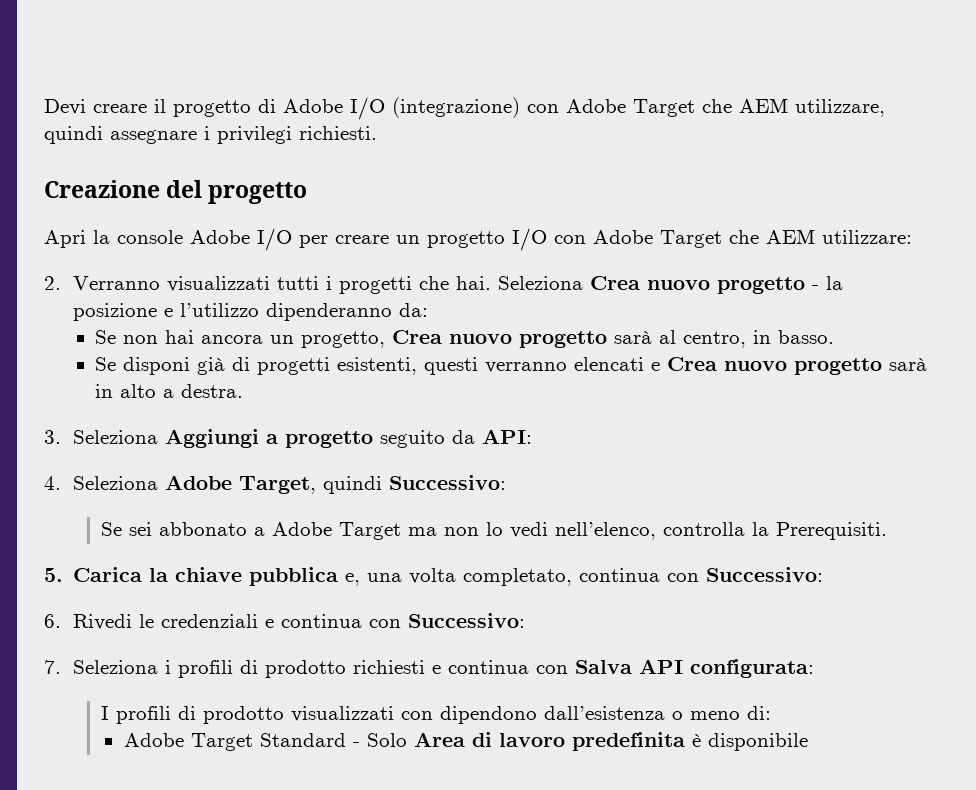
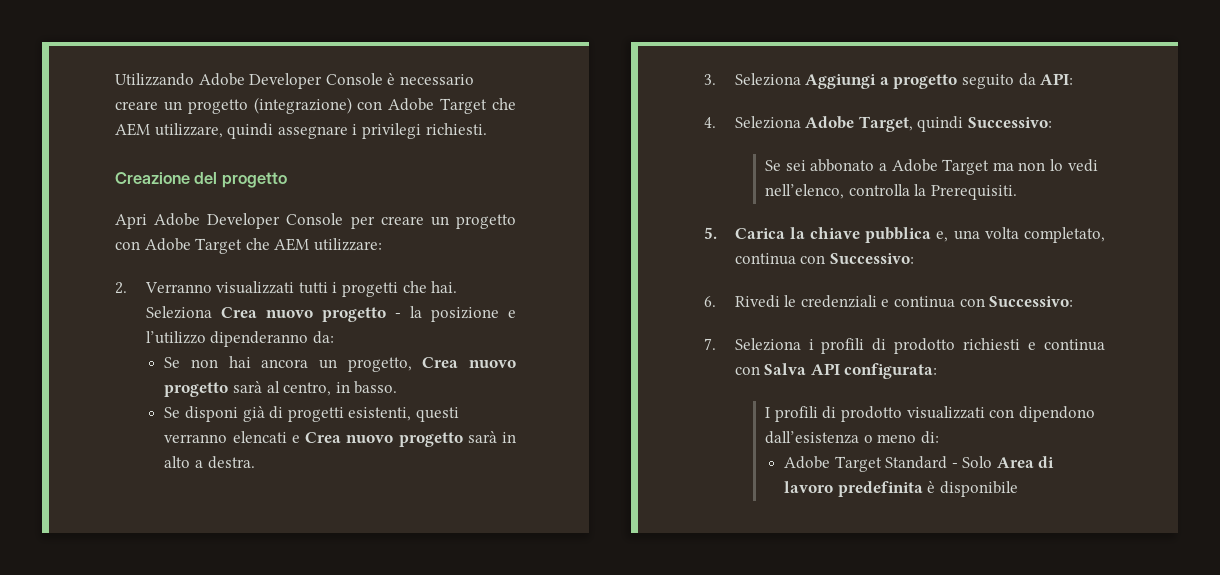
[44,97,385,120] Devi creare il progetto di Adobe I/O -> [115,73,474,89] [115,99,248,114] Utilizzando Adobe Developer Console è necessario creare un progetto
[93,228,292,251] la console Adobe I/O -> [154,213,344,229] Adobe Developer Console
[512,228,547,251] I/O -> (516, 221) none

